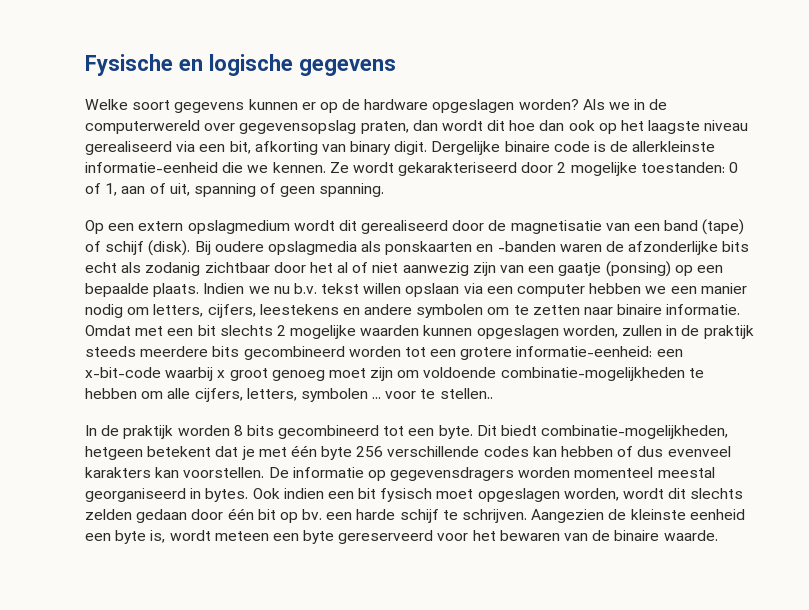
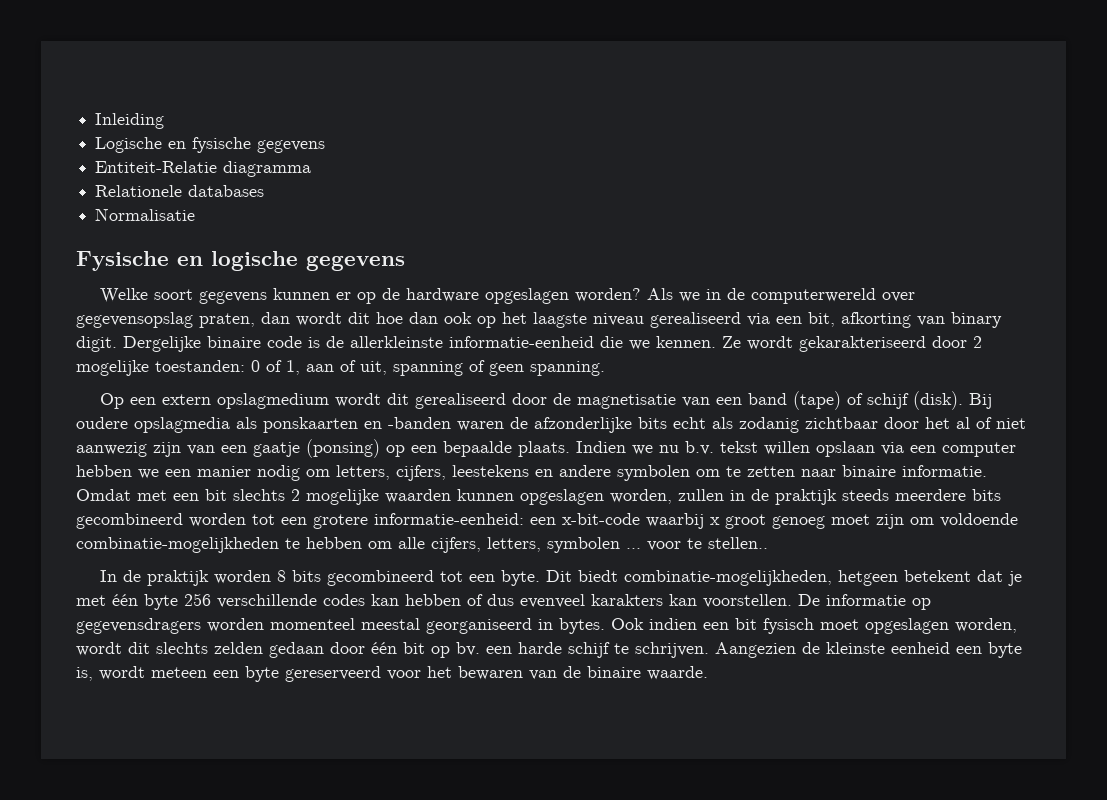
(85, 65) none -> [95,113,165,129] [95,137,326,153] [95,161,312,177] [95,185,265,197] [95,208,196,221] Inleiding // Logische en fysische gegevens // Entiteit-Relatie diagramma // Relationele databases // Normalisatie //

